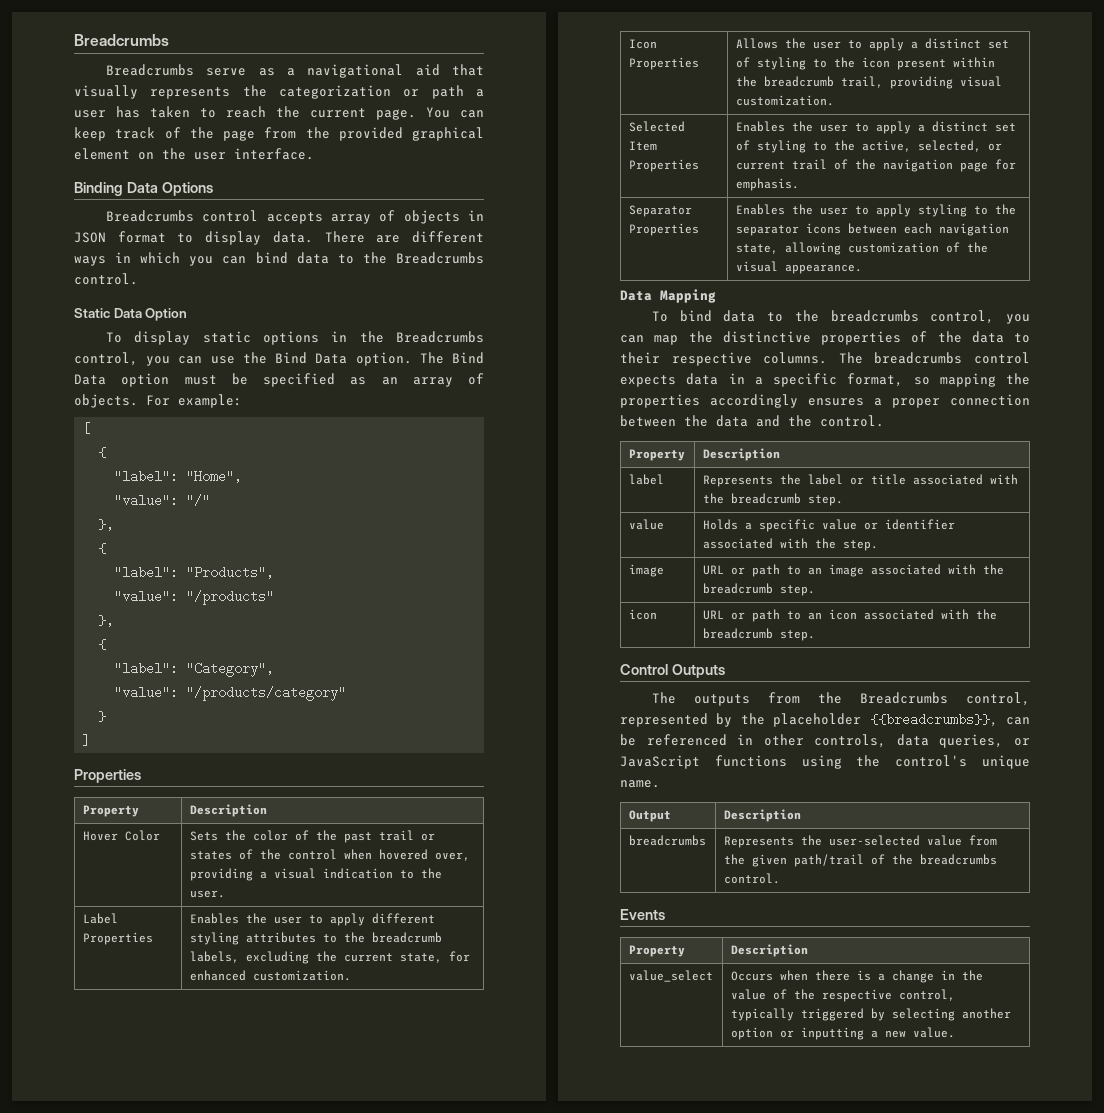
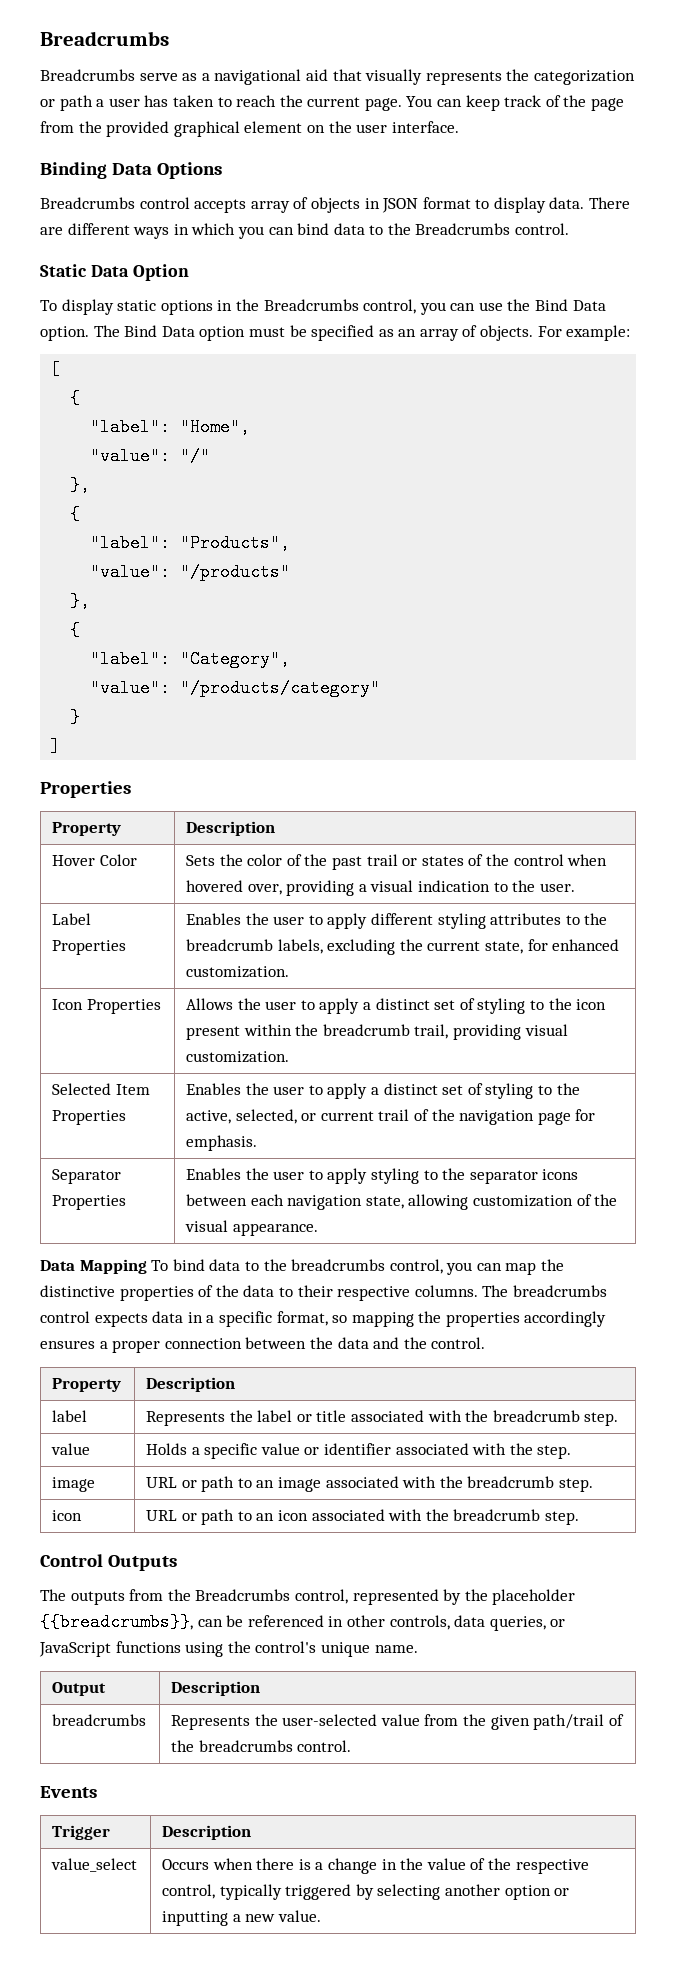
(716, 296) // -> (147, 1266) none
[628,945,685,957] Property -> [52,1825,111,1840] Trigger

